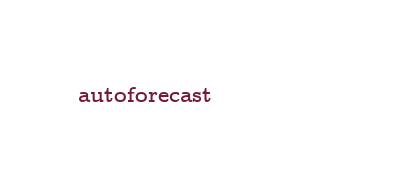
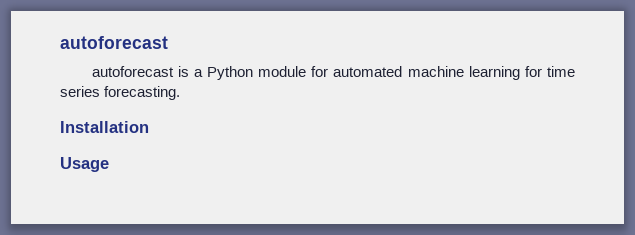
[78,87,212,102] autoforecast -> [60,36,168,49] [91,66,576,80] [60,86,181,100] [60,121,149,133] [60,157,109,172] autoforecast // autoforecast is a Python module for automated machine learning for time series forecasting. // Installation // Usage

